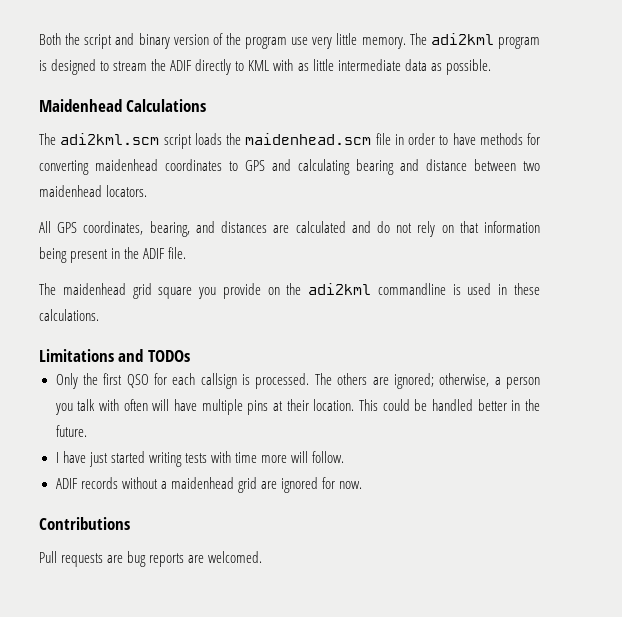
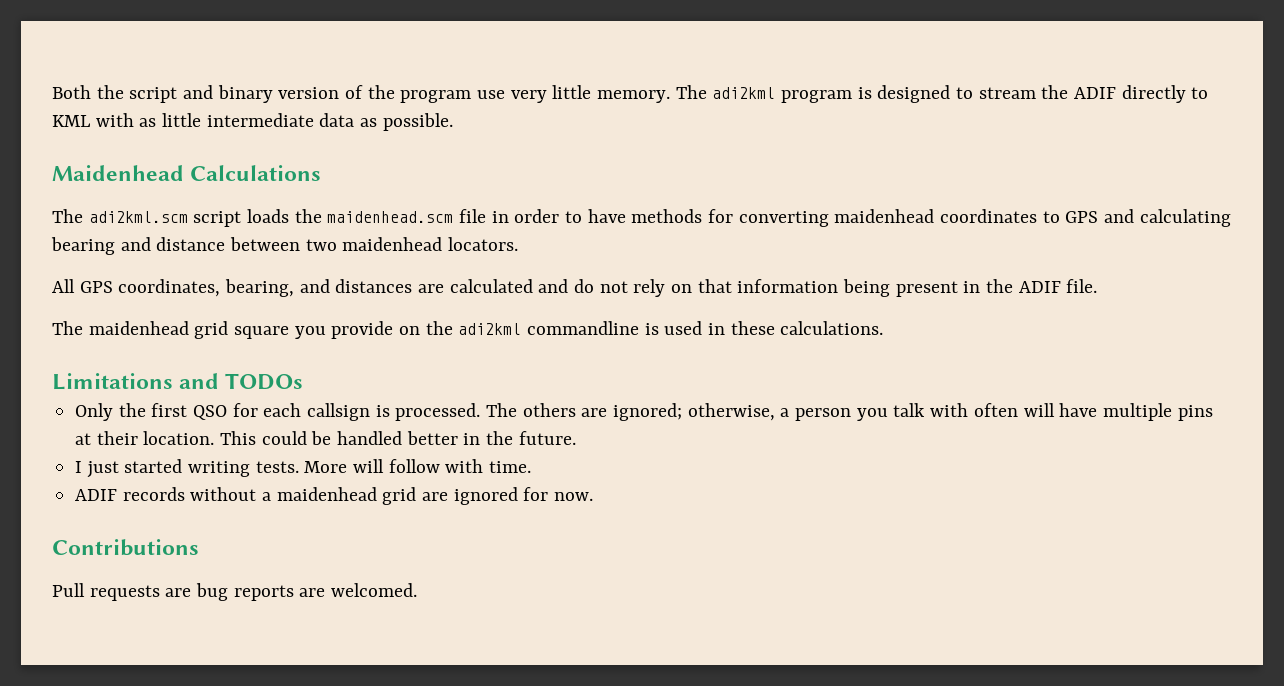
[62,451,86,463] have -> (83, 467) none
[184,451,345,463] tests with time more will follow. -> [255,459,532,473] tests. More will follow with time.

